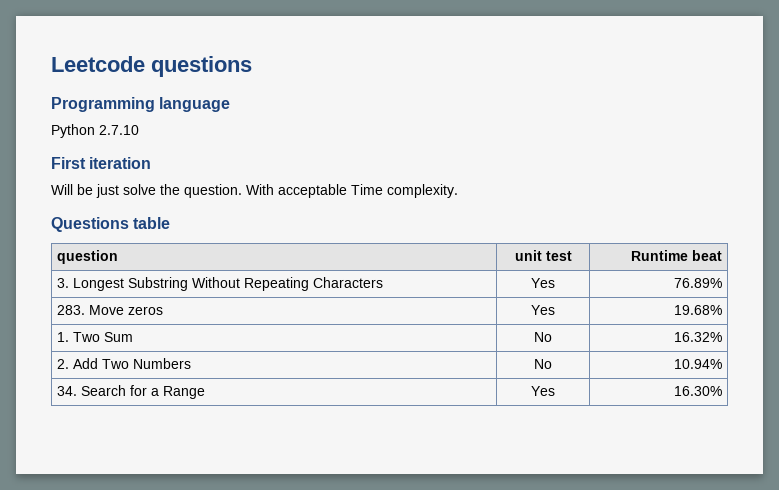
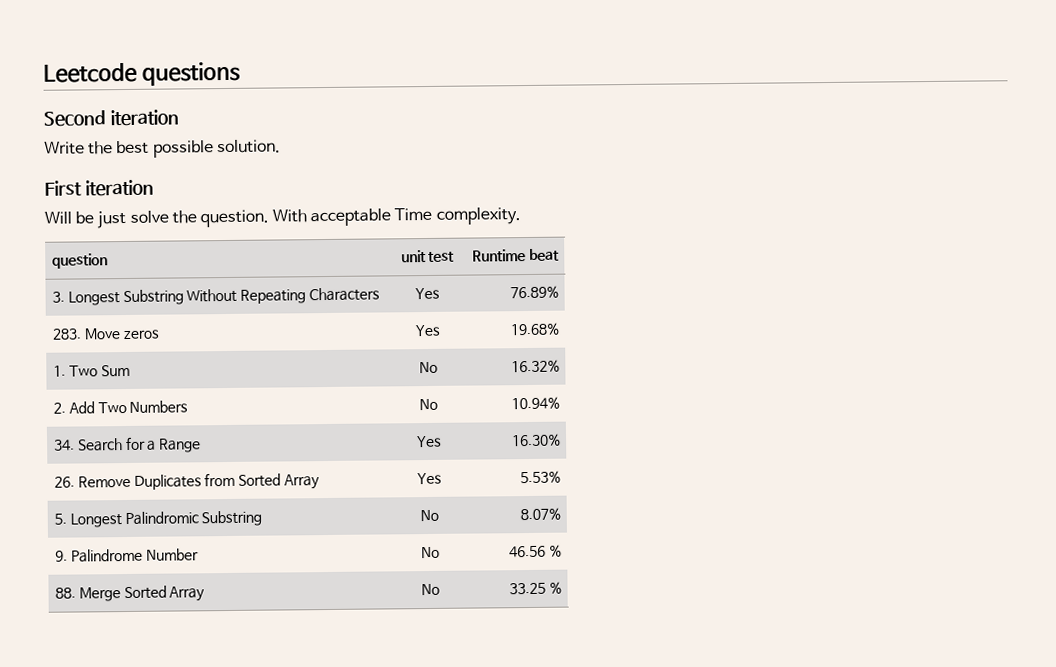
[51,97,231,112] [51,124,139,138] Programming language // Python 2.7.10 -> [43,109,179,127] [44,139,281,158] Second iteration // Write the best possible solution.
[51,217,171,232] // Questions table -> (521, 216) none
(722, 391) none -> [54,472,321,490] [417,472,442,485] [519,470,561,484] [54,510,263,528] [420,509,439,522] [519,507,561,521] [55,548,199,563] [421,546,440,559] [509,544,562,558] [55,585,206,602] [421,583,440,596] [509,581,562,595] // 26. Remove Duplicates from Sorted Array | Yes | 5.53% // 5. Longest Palindromic Substring | No | 8.07% // 9. Palindrome Number | No | 46.56 % // 88. Merge Sorted Array | No | 33.25 %

